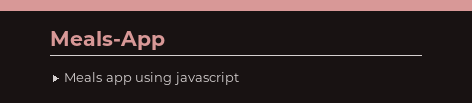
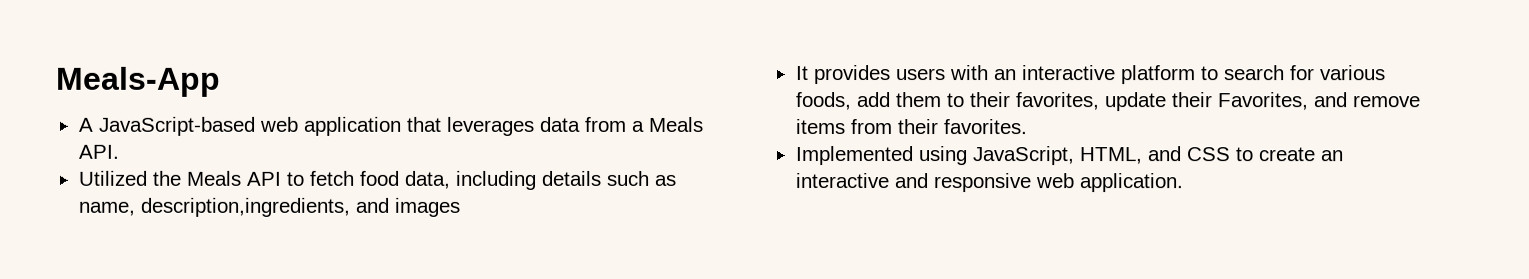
[64,72,239,85] Meals app using javascript -> [78,116,704,136] [77,144,119,159] [77,170,676,190] [77,197,460,217] [795,65,1386,85] [795,92,1421,112] [795,119,1028,135] [794,146,1343,166] [794,173,1183,193] A JavaScript-based web application that leverages data from a Meals API. // Utilized the Meals API to fetch food data, including details such as name, description,ingredients, and images // It provides users with an interactive platform to search for various foods, add them to their favorites, update their Favorites, and remove items from their favorites. // Implemented using JavaScript, HTML, and CSS to create an interactive and responsive web application.

